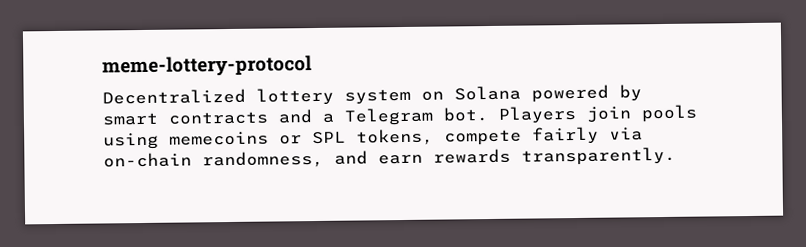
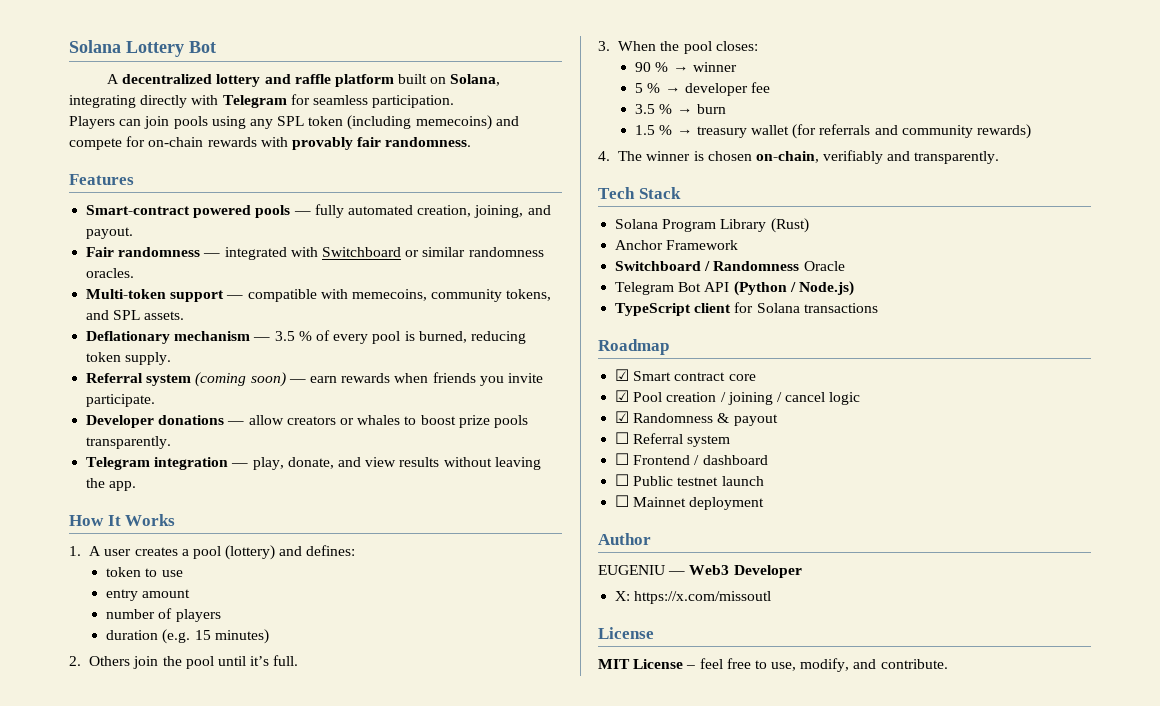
[102,55,312,78] [102,84,642,106] [102,104,697,126] [103,126,643,150] [103,146,676,169] meme-lottery-protocol // Decentralized lottery system on Solana powered by smart contracts and a Telegram bot. Players join pools using memecoins or SPL tokens, compete fairly via on-chain randomness, and earn rewards transparently. -> [69,40,216,57] [106,74,501,87] [69,94,455,108] [69,115,519,130] [69,136,472,150] [69,174,134,185] [86,204,551,218] [86,227,134,239] [86,247,544,260] [86,268,135,278] [86,289,552,302] [86,310,185,320] [86,330,526,344] [86,352,172,365] [86,372,543,387] [86,394,156,407] [86,415,528,428] [86,436,172,449] [86,457,541,470] [86,478,137,491] [69,514,176,526] [69,545,356,560] [106,567,183,577] [106,589,191,601] [106,608,221,622] [106,629,269,644] [69,655,299,669] [598,41,758,54] [635,62,737,72] [635,82,770,96] [635,104,726,114] [635,124,1031,139] [598,150,1000,164] [598,187,681,199] [615,218,809,233] [615,240,739,250] [615,261,845,271] [615,281,854,296] [615,302,878,316] [598,339,669,355] [615,369,756,381] [615,390,861,405] [615,411,778,426] [615,432,731,447] [615,453,768,465] [615,474,764,486] [615,495,765,510] [598,533,651,545] [598,565,802,578] [615,591,772,604] [598,627,654,639] [598,658,948,672] Solana Lottery Bot // A decentralized lottery and raffle platform built on Solana, integrating directly with Telegram for seamless participation. // Players can join pools using any SPL token (including memecoins) and compete for on-chain rewards with provably fair randomness. // Features // Smart-contract powered pools — fully automated creation, joining, and payout. // Fair randomness — integrated with Switchboard or similar randomness oracles. // Multi-token support — compatible with memecoins, community tokens, and SPL assets. // Deflationary mechanism — 3.5 % of every pool is burned, reducing token supply. // Referral system (coming soon) — earn rewards when friends you invite participate. // Developer donations — allow creators or whales to boost prize pools transparently. // Telegram integration — play, donate, and view results without leaving the app. // How It Works // 1. A user creates a pool (lottery) and defines: // token to use // entry amount // number of players // duration (e.g. 15 minutes) // 2. Others join the pool until it’s full. // 3. When the pool closes: // 90 % → winner // 5 % → developer fee // 3.5 % → burn // 1.5 % → treasury wallet (for referrals and community rewards) // 4. The winner is chosen on-chain, verifiably and transparently. // Tech Stack // Solana Program Library (Rust) // Anchor Framework // Switchboard / Randomness Oracle // Telegram Bot API (Python / Node.js) // TypeScript client for Solana transactions // Roadmap // ☑ Smart contract core // ☑ Pool creation / joining / cancel logic // ☑ Randomness & payout // ☐ Referral system // ☐ Frontend / dashboard // ☐ Public testnet launch // ☐ Mainnet deployment // Author // EUGENIU — Web3 Developer // X: https://x.com/missoutl // License // MIT License – feel free to use, modify, and contribute.

